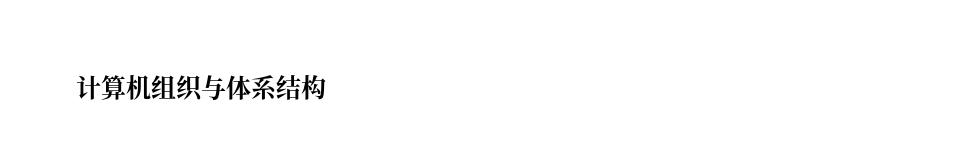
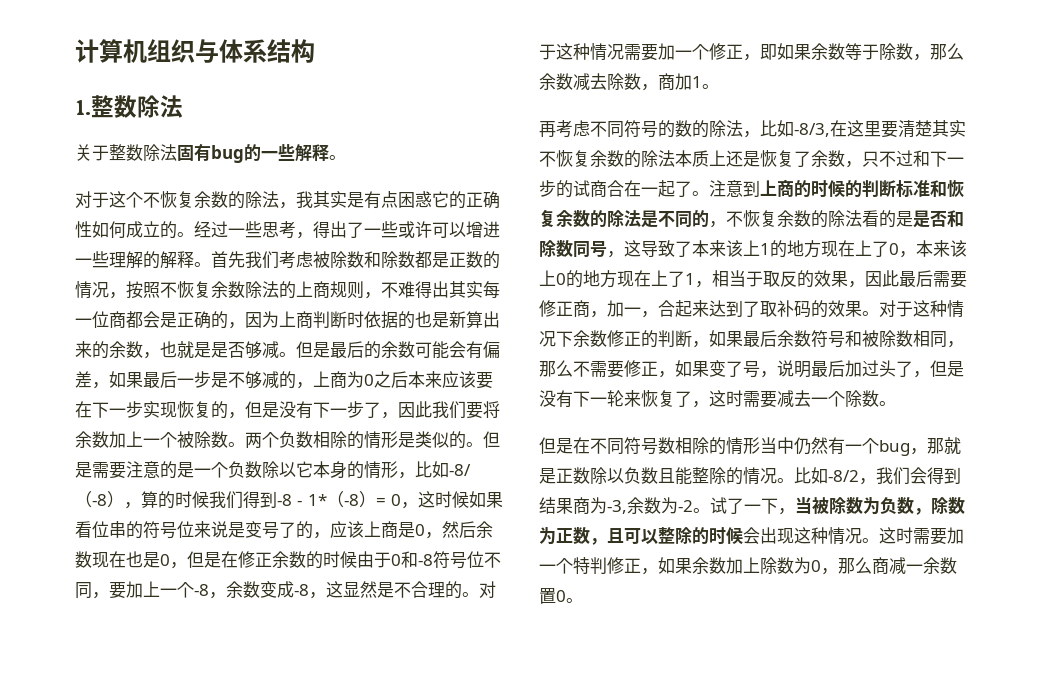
(326, 87) none -> [75,95,183,118] [75,144,346,163] [75,191,500,209] [75,221,500,239] [75,251,500,269] [75,281,500,299] [75,311,500,329] [75,341,500,359] [75,371,493,389] [75,401,500,419] [75,431,500,449] [75,461,471,479] [75,491,503,509] [75,521,493,539] [75,551,501,569] [75,581,496,599] [539,43,964,61] [539,73,719,91] [539,120,966,138] [539,150,964,168] [539,179,964,198] [539,209,964,228] [539,240,967,258] [539,270,967,288] [539,300,964,318] [539,330,964,348] [539,360,964,378] [539,390,896,408] [539,437,961,456] [539,467,961,485] [539,497,965,515] [539,527,964,545] [539,557,957,575] [539,588,583,604] // 1.整数除法 // 关于整数除法固有bug的一些解释。 // 对于这个不恢复余数的除法，我其实是有点困惑它的正确性如何成立的。经过一些思考，得出了一些或许可以增进一些理解的解释。首先我们考虑被除数和除数都是正数的情况，按照不恢复余数除法的上商规则，不难得出其实每一位商都会是正确的，因为上商判断时依据的也是新算出来的余数，也就是是否够减。但是最后的余数可能会有偏差，如果最后一步是不够减的，上商为0之后本来应该要在下一步实现恢复的，但是没有下一步了，因此我们要将余数加上一个被除数。两个负数相除的情形是类似的。但是需要注意的是一个负数除以它本身的情形，比如-8/（-8），算的时候我们得到-8 - 1*（-8）= 0，这时候如果看位串的符号位来说是变号了的，应该上商是0，然后余数现在也是0，但是在修正余数的时候由于0和-8符号位不同，要加上一个-8，余数变成-8，这显然是不合理的。对于这种情况需要加一个修正，即如果余数等于除数，那么余数减去除数，商加1。 // 再考虑不同符号的数的除法，比如-8/3,在这里要清楚其实不恢复余数的除法本质上还是恢复了余数，只不过和下一步的试商合在一起了。注意到上商的时候的判断标准和恢复余数的除法是不同的，不恢复余数的除法看的是是否和除数同号，这导致了本来该上1的地方现在上了0，本来该上0的地方现在上了1，相当于取反的效果，因此最后需要修正商，加一，合起来达到了取补码的效果。对于这种情况下余数修正的判断，如果最后余数符号和被除数相同，那么不需要修正，如果变了号，说明最后加过头了，但是没有下一轮来恢复了，这时需要减去一个除数。 // 但是在不同符号数相除的情形当中仍然有一个bug，那就是正数除以负数且能整除的情况。比如-8/2，我们会得到结果商为-3,余数为-2。试了一下，当被除数为负数，除数为正数，且可以整除的时候会出现这种情况。这时需要加一个特判修正，如果余数加上除数为0，那么商减一余数置0。

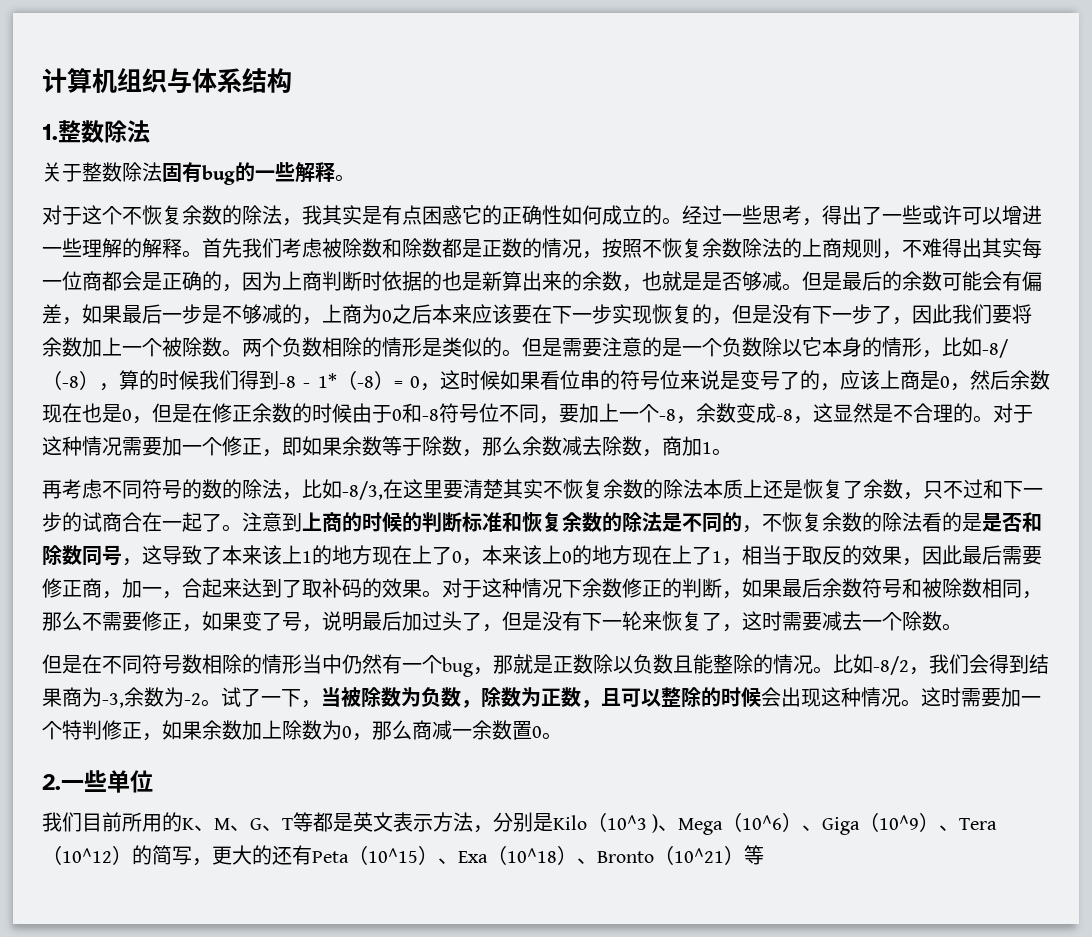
(583, 600) none -> [42,770,153,793] [42,812,998,835] [42,845,764,866] // 2.一些单位 // 我们目前所用的K、M、G、T等都是英文表示方法，分别是Kilo（10^3 )、Mega（10^6）、Giga（10^9）、Tera（10^12）的简写，更大的还有Peta（10^15）、Exa（10^18）、Bronto（10^21）等

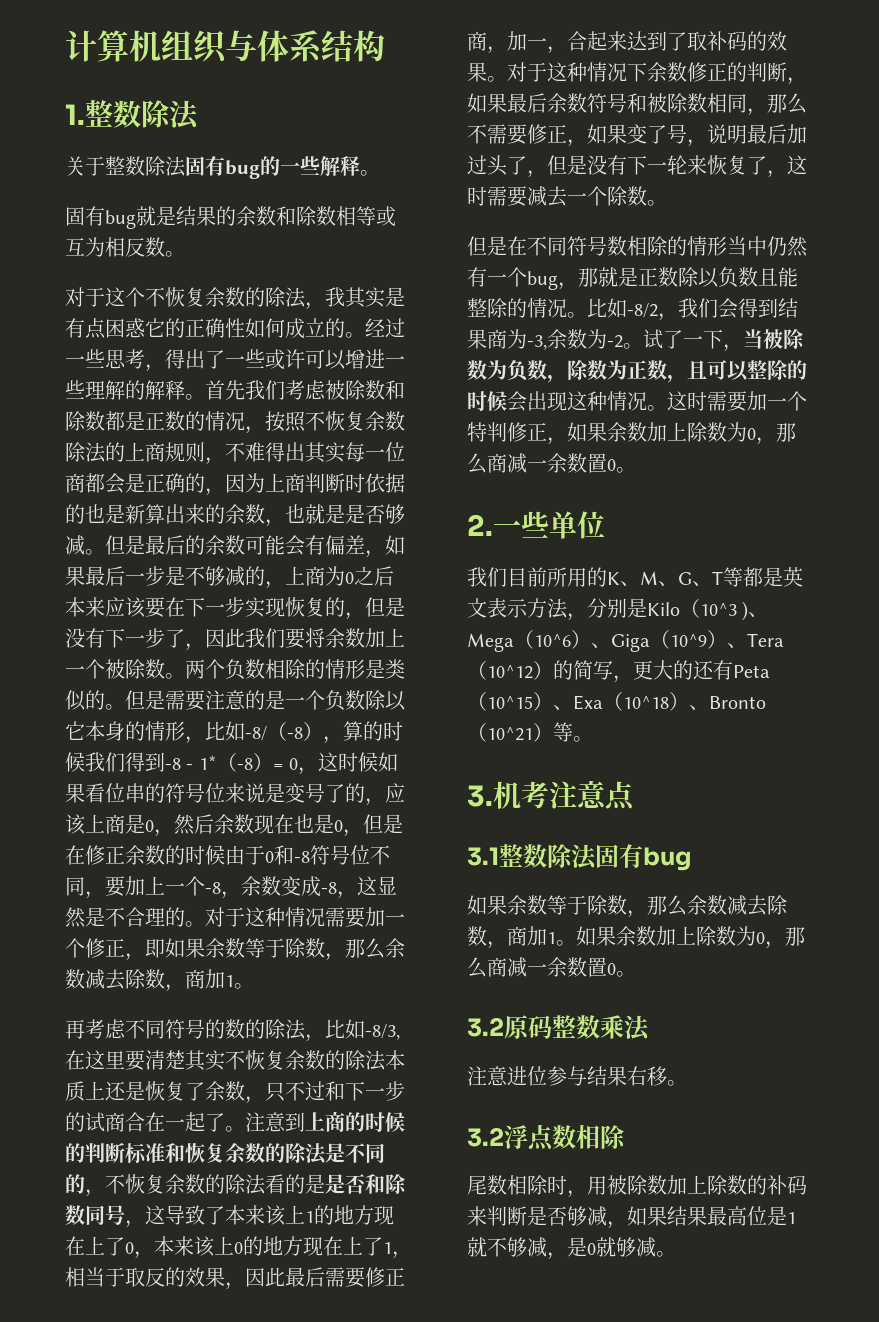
(355, 178) none -> [65,206,396,229] [65,237,185,257] // 固有bug就是结果的余数和除数相等或互为相反数。
(764, 855) none -> [573,736,593,742] [467,780,635,811] [467,844,691,871] [467,895,788,918] [467,926,805,949] [467,957,636,978] [467,1015,650,1041] [467,1066,687,1086] [467,1124,626,1151] [467,1175,807,1198] [467,1206,796,1229] [467,1237,676,1260] 。 // 3.机考注意点 // 3.1整数除法固有bug // 如果余数等于除数，那么余数减去除数，商加1。如果余数加上除数为0，那么商减一余数置0。 // 3.2原码整数乘法 // 注意进位参与结果右移。 // 3.2浮点数相除 // 尾数相除时，用被除数加上除数的补码来判断是否够减，如果结果最高位是1就不够减，是0就够减。

